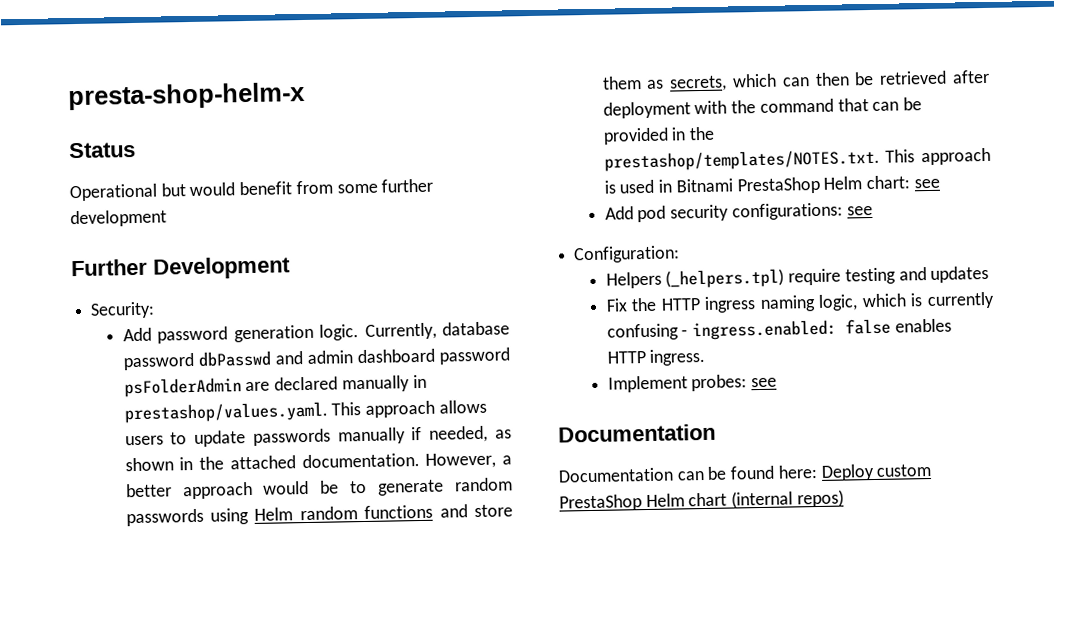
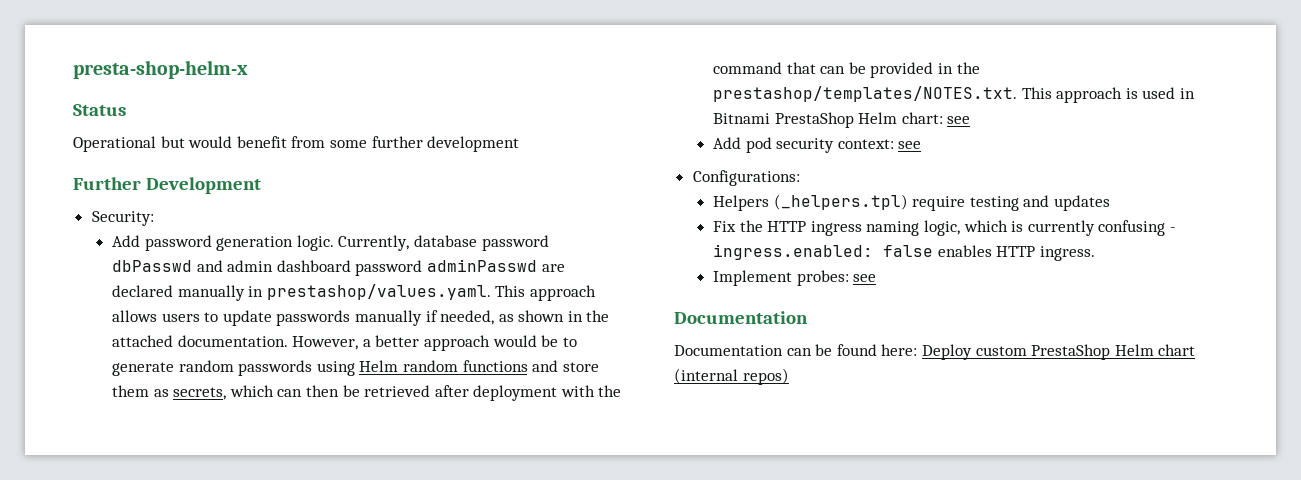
[123,377,242,398] psFolderAdmin -> [426,259,537,272] adminPasswd
[731,202,873,221] [573,245,681,264] configurations: see // Configuration: -> [837,139,922,149] [692,170,800,186] context: see // Configurations:

